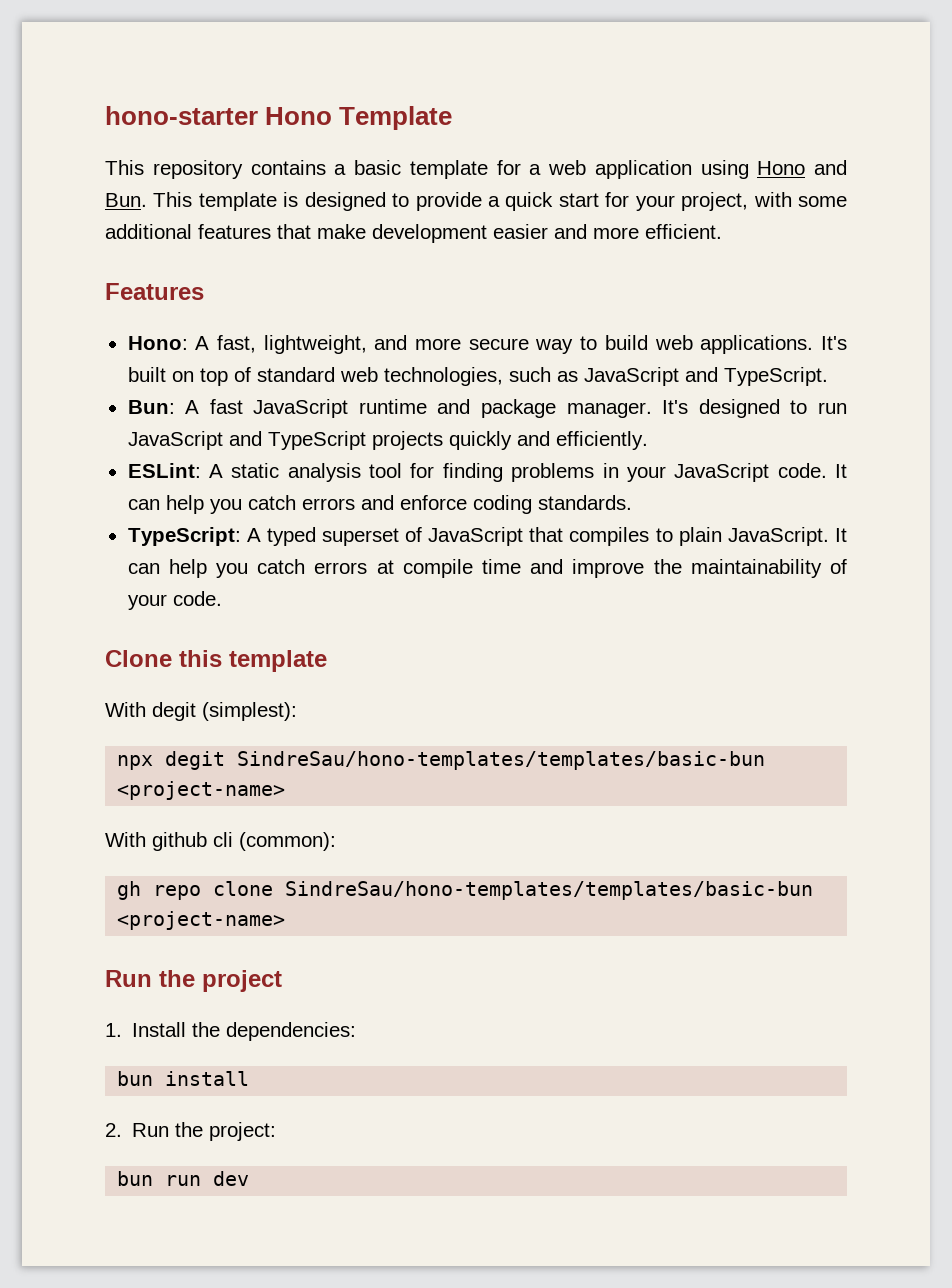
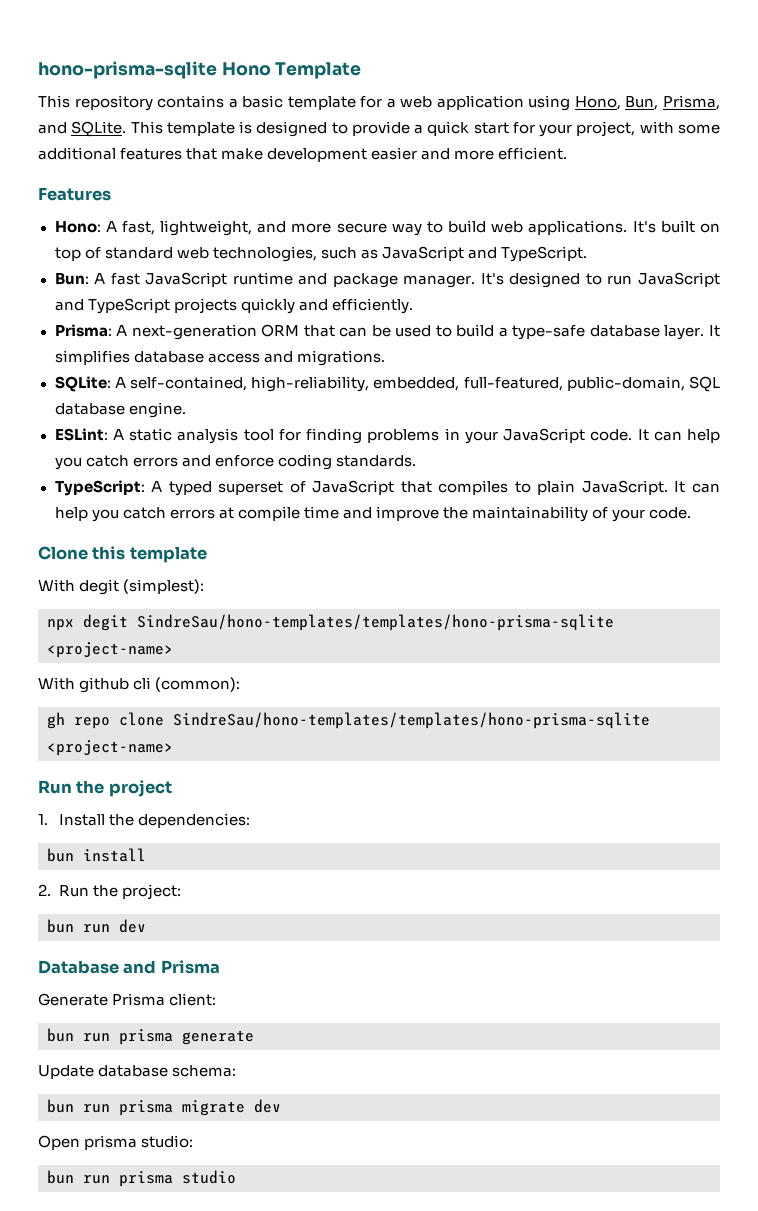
[105,106,258,125] hono-starter -> [38,61,217,79] hono-prisma-sqlite
[757,160,847,175] [105,193,147,207] Hono and Bun. -> [574,95,721,110] [38,121,127,137] Hono, Bun, Prisma, and SQLite.
(648, 440) none -> [54,324,721,340] [54,350,385,366] [54,376,720,392] [54,402,186,418] // Prisma: A next-generation ORM that can be used to build a type-safe database layer. It simplifies database access and migrations. // SQLite: A self-contained, high-reliability, embedded, full-featured, public-domain, SQL database engine.
[237,751,766,770] SindreSau/hono-templates/templates/basic-bun -> [137,614,614,631] SindreSau/hono-templates/templates/hono-prisma-sqlite
[285,881,814,900] SindreSau/hono-templates/templates/basic-bun -> [173,712,650,729] SindreSau/hono-templates/templates/hono-prisma-sqlite
(250, 1178) none -> [38,960,220,974] [38,993,217,1006] [47,1028,254,1045] [38,1065,237,1079] [47,1099,281,1116] [38,1135,194,1150] [47,1170,236,1187] // Database and Prisma // Generate Prisma client: // bun run prisma generate // Update database schema: // bun run prisma migrate dev // Open prisma studio: // bun run prisma studio

